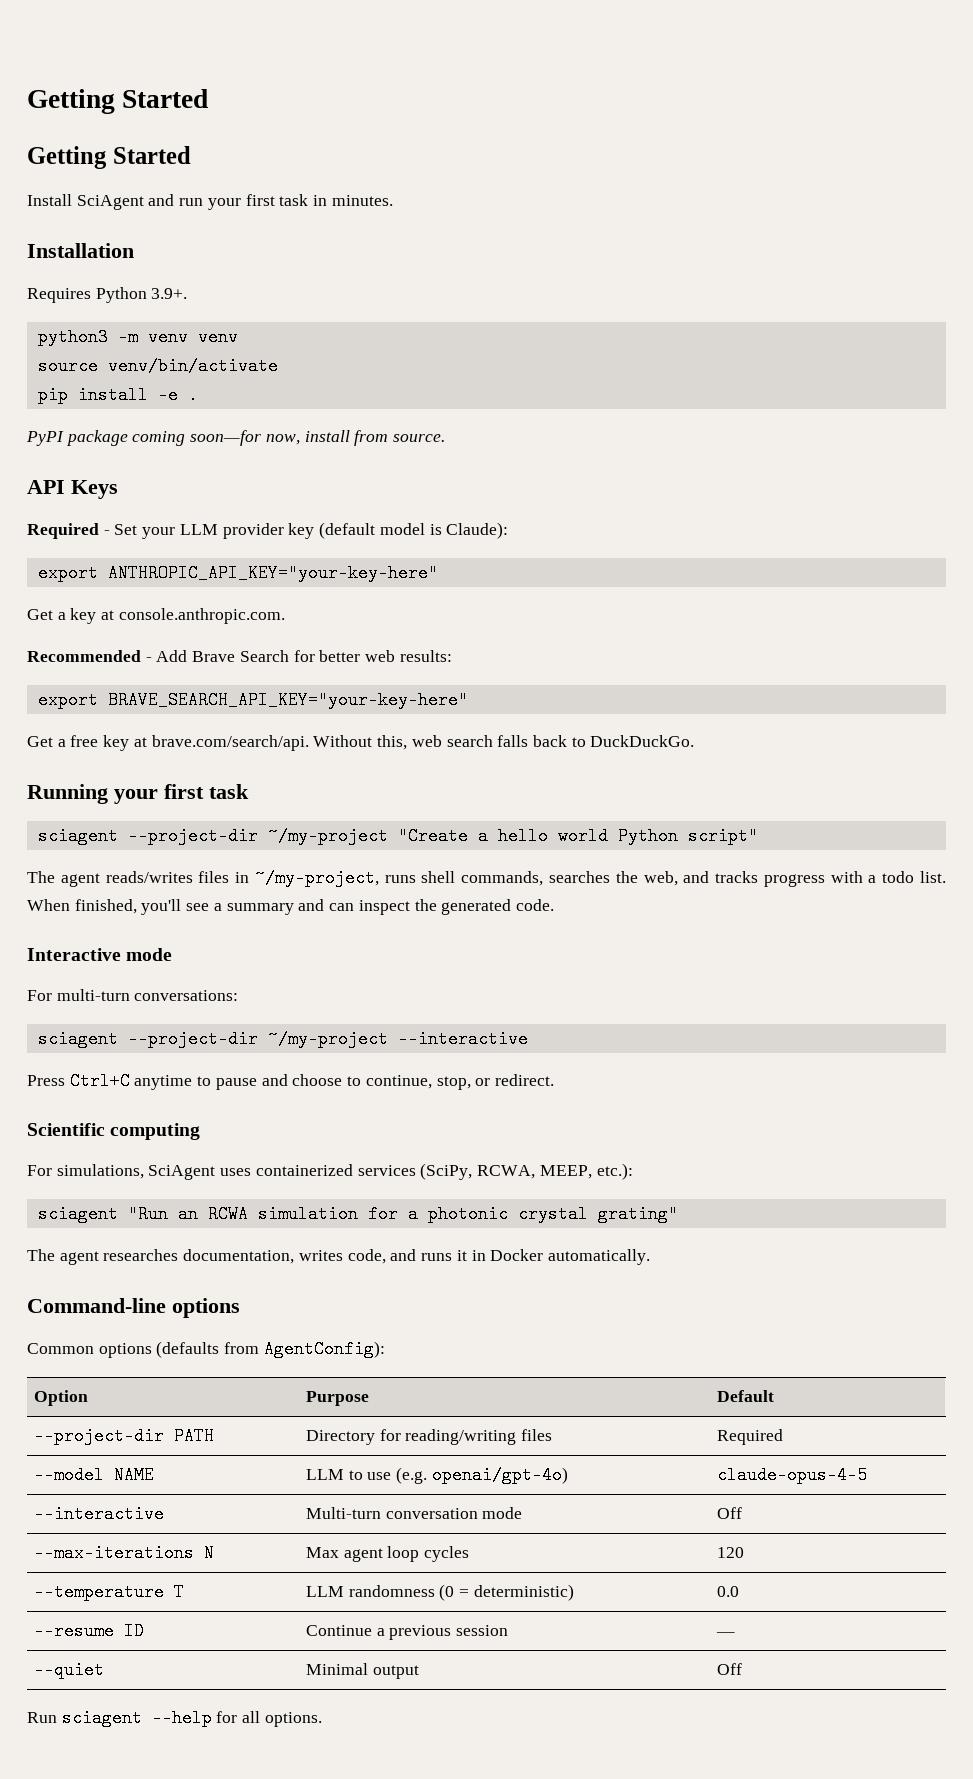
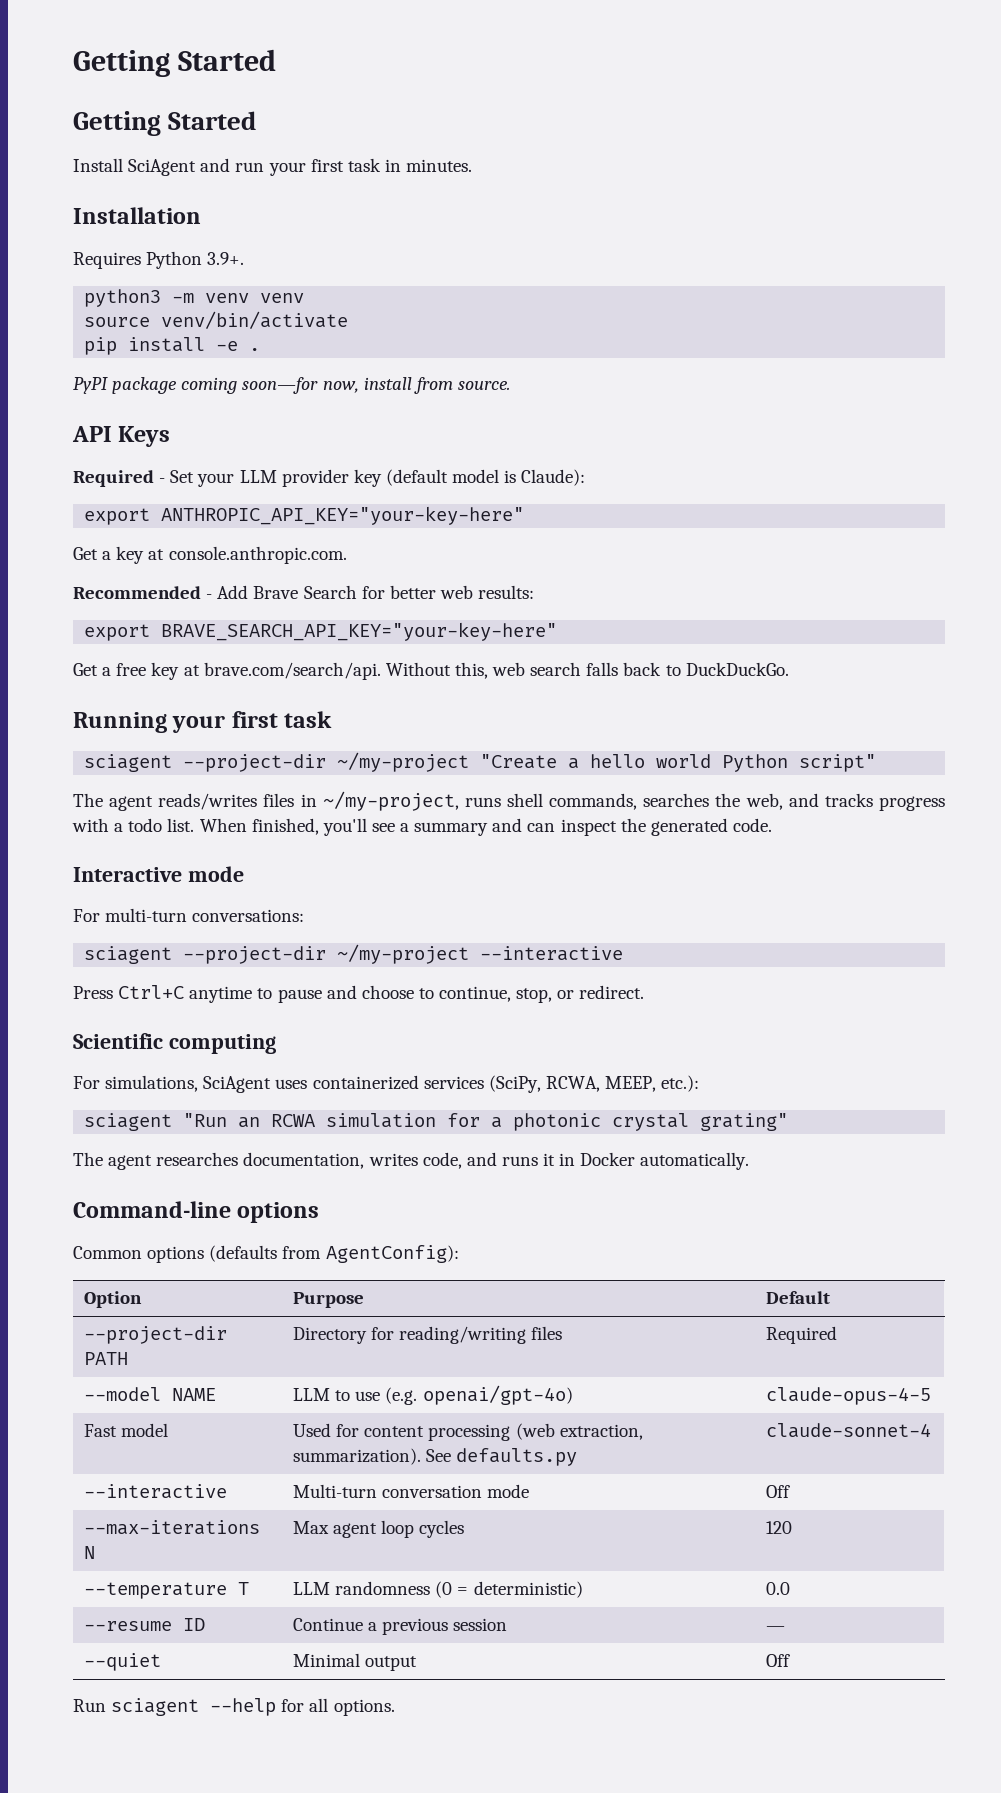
(868, 1475) none -> [84,1423,169,1437] [293,1423,643,1441] [293,1448,578,1466] [766,1423,932,1438] // Fast model | Used for content processing (web extraction, summarization). See defaults.py | claude-sonnet-4

